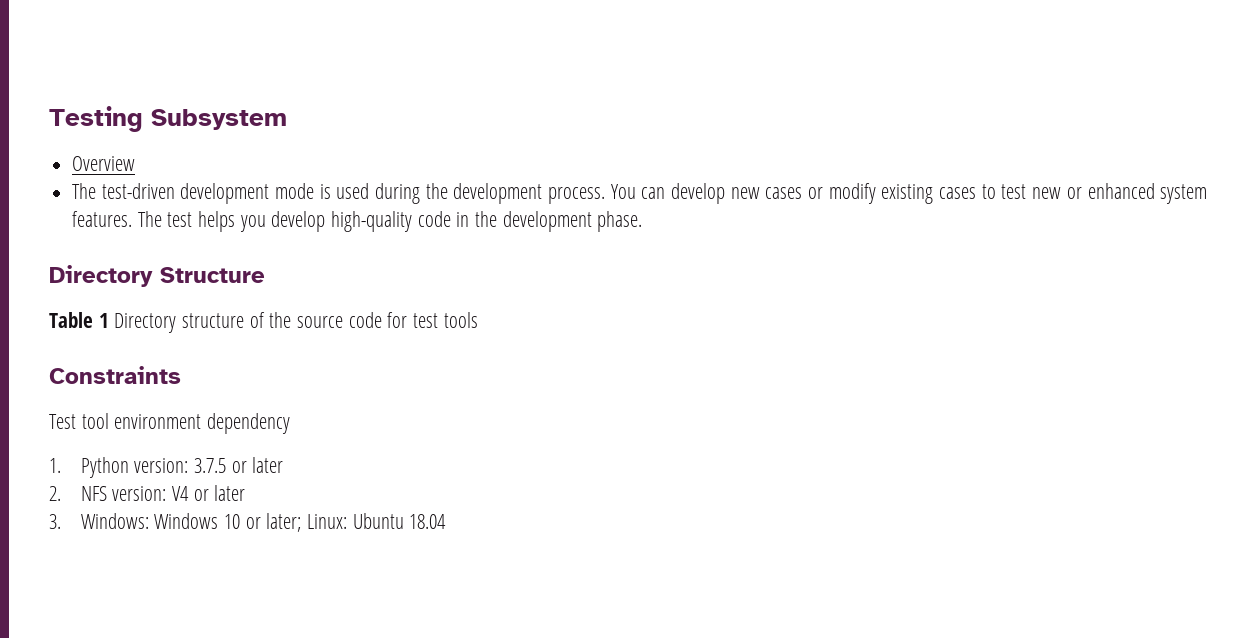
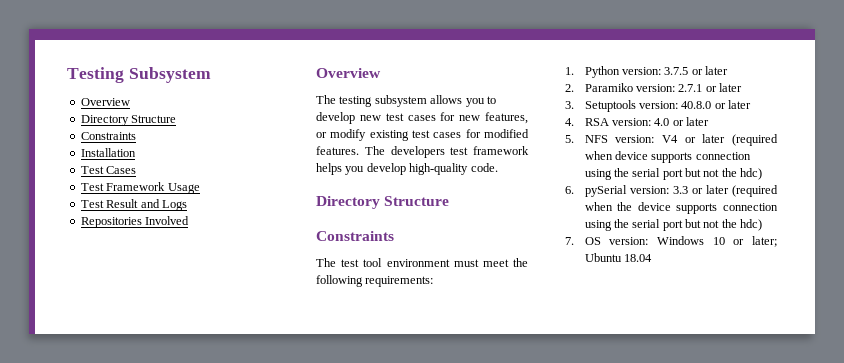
[72,183,1208,204] [72,211,643,232] [49,265,265,287] [49,312,478,333] [49,366,181,384] [49,413,290,434] The test-driven development mode is used during the development process. You can develop new cases or modify existing cases to test new or enhanced system features. The test helps you develop high-quality code in the development phase. // Directory Structure // Table 1 Directory structure of the source code for test tools // Constraints // Test tool environment dependency -> [80,115,177,126] [80,132,136,140] [80,148,136,157] [80,166,137,174] [80,182,200,194] [80,199,187,211] [80,216,190,228] [316,68,381,78] [316,95,496,107] [316,112,528,124] [316,129,529,141] [316,146,529,158] [316,163,498,175] [316,196,450,209] [316,231,394,241] [316,258,528,267] [316,275,434,287] Directory Structure // Constraints // Installation // Test Cases // Test Framework Usage // Test Result and Logs // Repositories Involved // Overview // The testing subsystem allows you to develop new test cases for new features, or modify existing test cases for modified features. The developers test framework helps you develop high-quality code. // Directory Structure // Constraints // The test tool environment must meet the following requirements:
(61, 493) none -> [584,83,743,92] [565,100,752,112] [565,117,710,126] [565,135,574,143] Paramiko version: 2.7.1 or later // 3. Setuptools version: 40.8.0 or later // 4. RSA version: 4.0 or later // 5.
[49,513,149,529] // 3. Windows: -> [732,134,778,146] [584,151,751,163] [584,168,763,180] [565,185,778,197] [584,202,778,214] [584,219,763,231] [565,237,649,245] (required when device supports connection using the serial port but not the hdc) // 6. pySerial version: 3.3 or later (required when the device supports connection using the serial port but not the hdc) // 7. OS version:
[306,514,347,529] Linux: -> (777, 241) none

